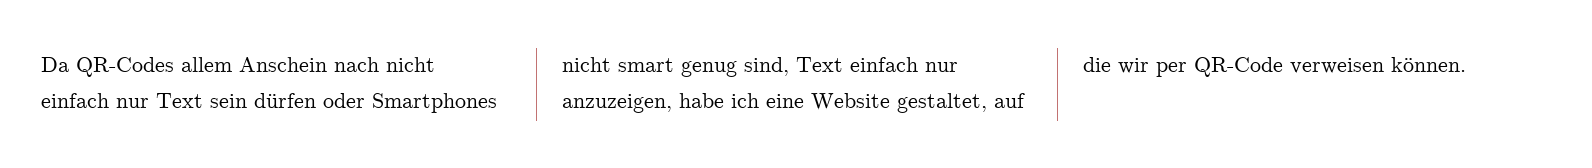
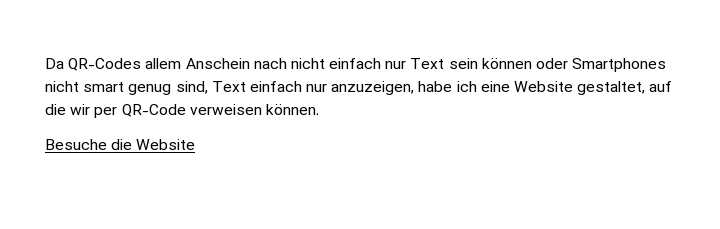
[254,93,316,108] dürfen -> [481,58,532,69] können
(1466, 64) none -> [45,139,196,150] // Besuche die Website

